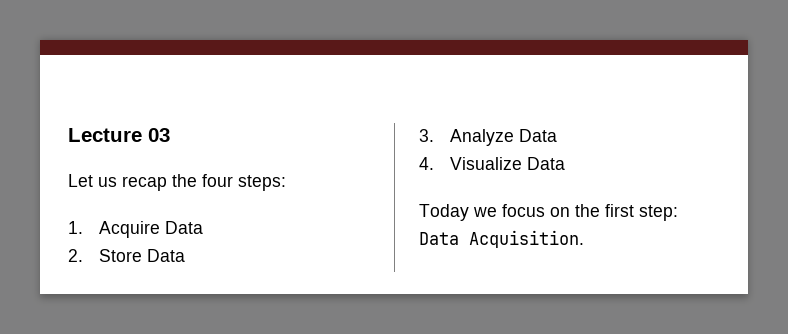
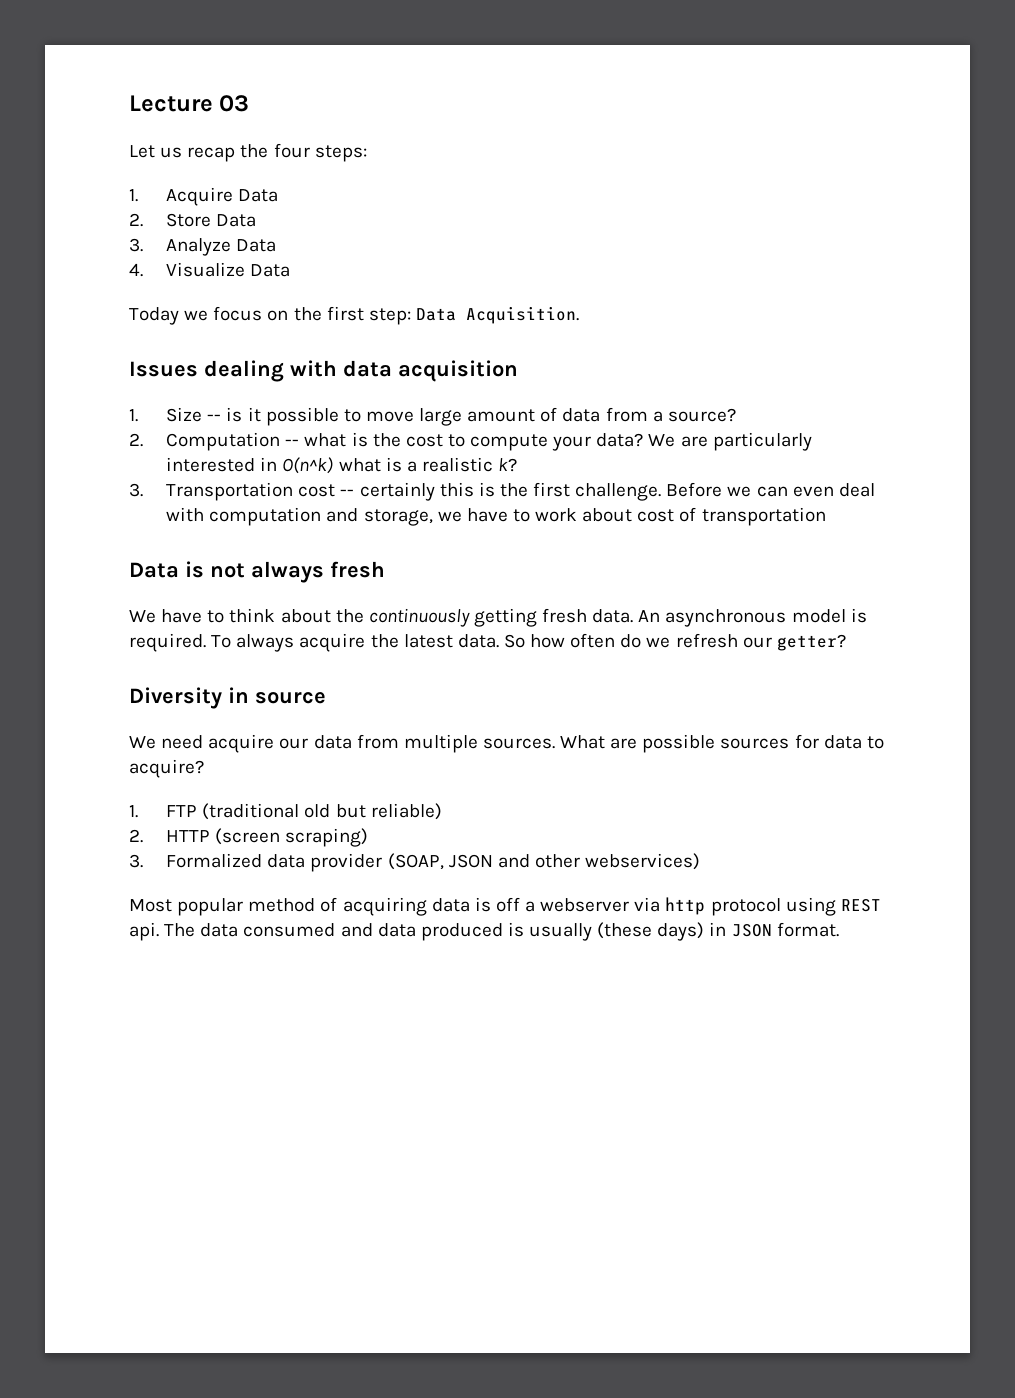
(584, 239) none -> [129,360,518,382] [129,407,736,426] [129,432,812,451] [166,457,518,474] [129,482,875,501] [166,507,826,526] [129,561,385,583] [129,608,867,627] [129,633,846,652] [129,687,326,709] [129,734,884,753] [129,759,204,778] [129,803,442,820] [129,828,369,847] [129,853,701,872] [129,897,881,916] [129,922,839,941] // Issues dealing with data acquisition // 1. Size -- is it possible to move large amount of data from a source? // 2. Computation -- what is the cost to compute your data? We are particularly interested in O(n^k) what is a realistic k? // 3. Transportation cost -- certainly this is the first challenge. Before we can even deal with computation and storage, we have to work about cost of transportation // Data is not always fresh // We have to think about the continuously getting fresh data. An asynchronous model is required. To always acquire the latest data. So how often do we refresh our getter? // Diversity in source // We need acquire our data from multiple sources. What are possible sources for data to acquire? // 1. FTP (traditional old but reliable) // 2. HTTP (screen scraping) // 3. Formalized data provider (SOAP, JSON and other webservices) // Most popular method of acquiring data is off a webserver via http protocol using REST api. The data consumed and data produced is usually (these days) in JSON format.

